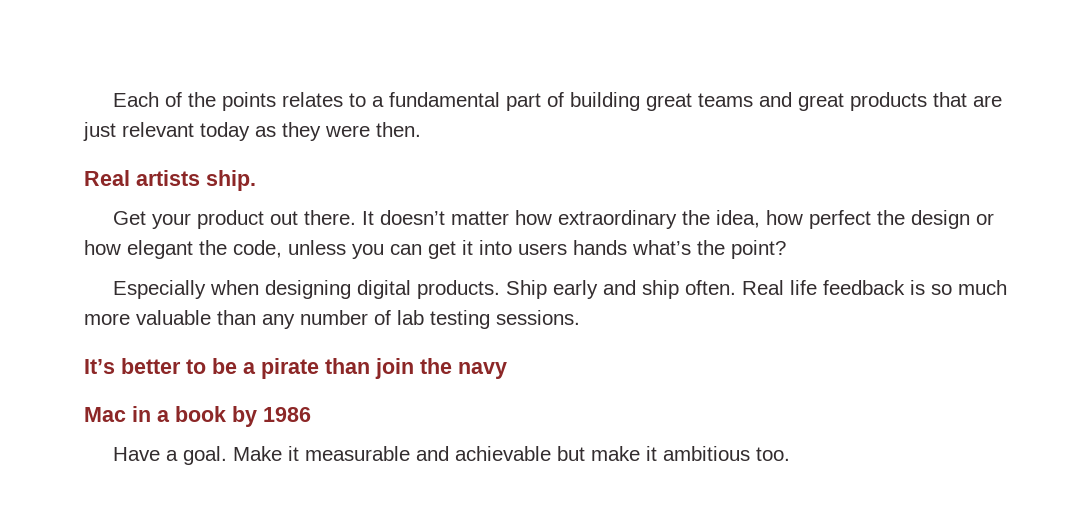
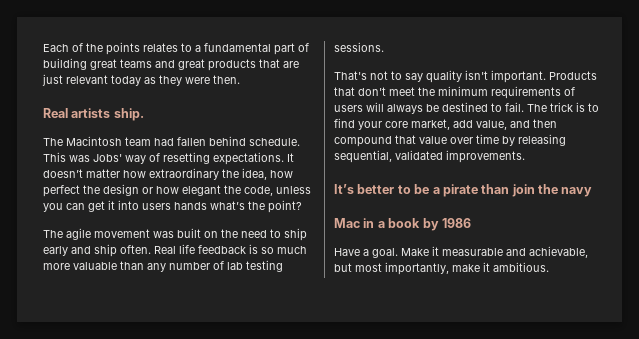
[113,210,357,229] Get your product out there. -> [43,136,300,146] [43,152,284,165] The Macintosh team had fallen behind schedule. This was Jobs' way of resetting expectations.
[113,280,548,299] Especially when designing digital products. Ship -> [43,228,307,241] The agile movement was built on the need to ship
(580, 317) none -> [334,70,597,83] [334,86,575,99] [334,102,599,114] [334,118,557,130] [334,134,566,147] [334,150,525,163] // That's not to say quality isn't important. Products that don't meet the minimum requirements of users will always be destined to fail. The trick is to find your core market, add value, and then compound that value over time by releasing sequential, validated improvements.
[455,446,791,461] achievable but make it ambitious too. -> [529,246,588,258] [334,262,549,275] achievable, but most importantly, make it ambitious.

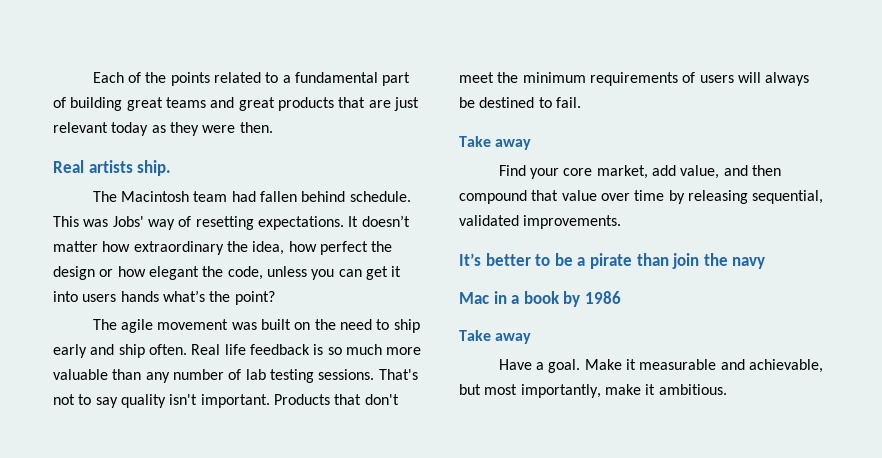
[143,43,178,52] relates -> [214,72,262,83] related
(384, 47) // -> (375, 374) none
[527,102,599,112] [334,118,355,128] The trick is to find -> [459,136,532,150] [498,165,526,176] // Take away // Find
(471, 223) none -> [459,330,532,344] // Take away

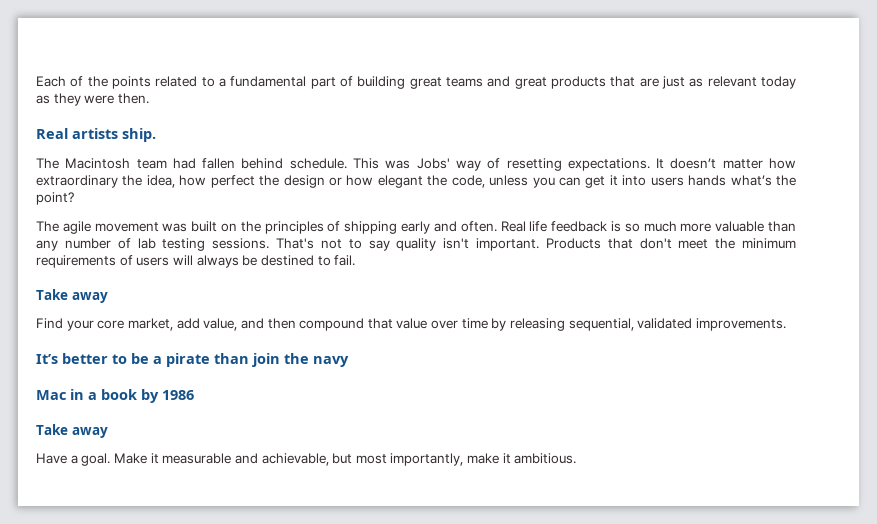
(419, 104) none -> [689,78,704,87] as
[340,319,420,333] need to ship -> [264,221,398,234] principles of shipping
[118,344,145,358] ship -> (457, 226) none

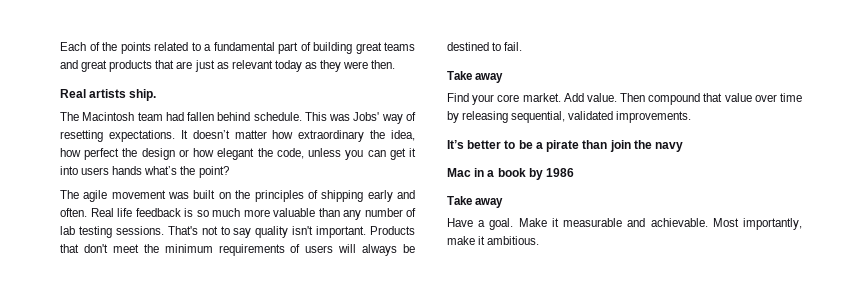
[127,318,296,331] market, add value, and then -> [522,93,646,102] market. Add value. Then
[261,453,387,466] achievable, but most -> [650,218,739,227] achievable. Most

